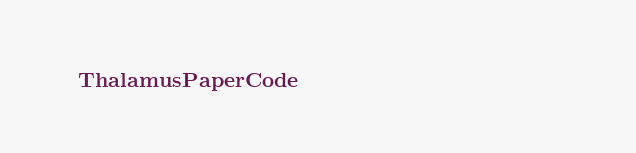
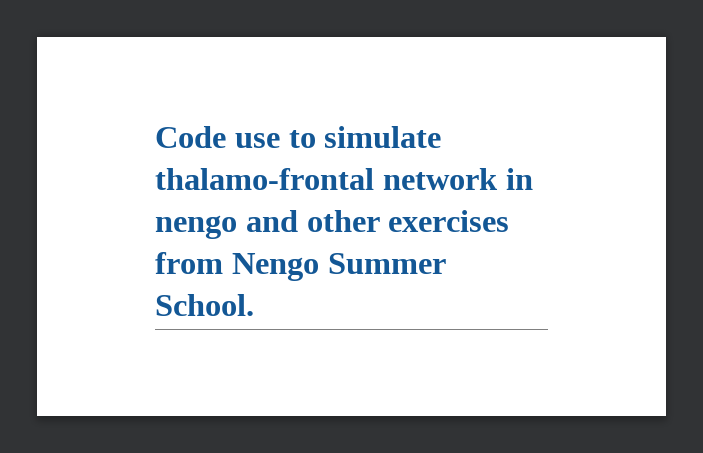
[78,73,298,91] ThalamusPaperCode -> [155,126,442,148] [155,168,533,190] [155,210,510,239] [155,252,446,281] [155,294,254,316] Code use to simulate thalamo-frontal network in nengo and other exercises from Nengo Summer School.

